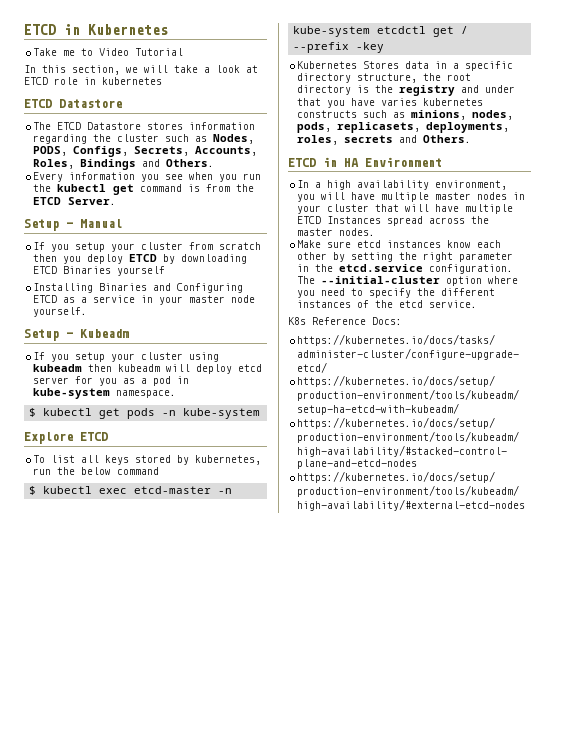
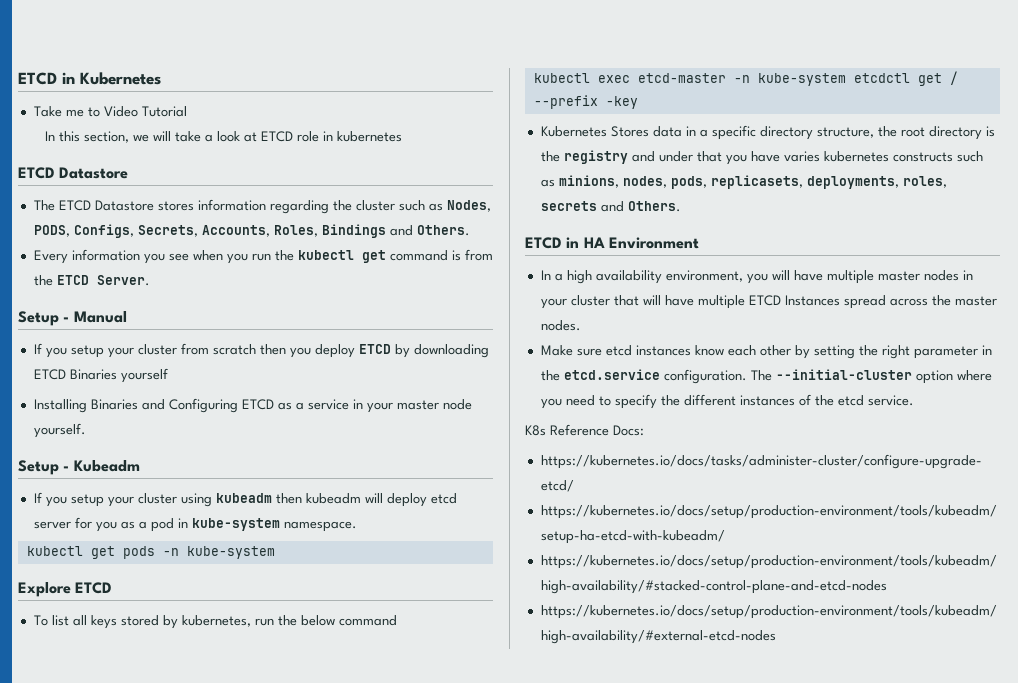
[29,408,37,417] $ -> (357, 526) none
[29,486,37,495] $ -> (397, 620) none

